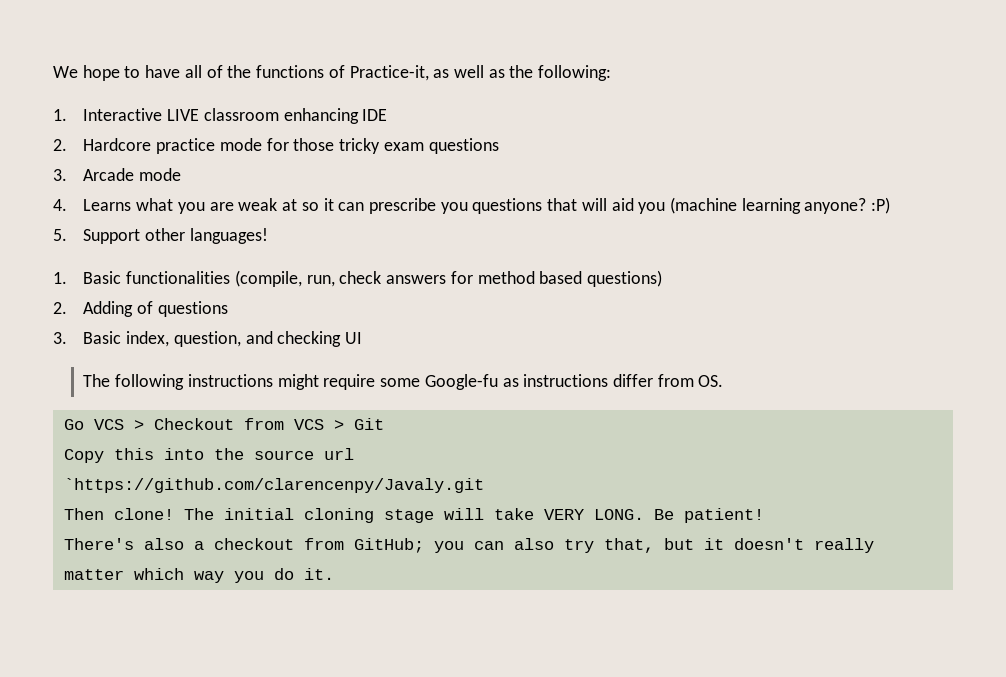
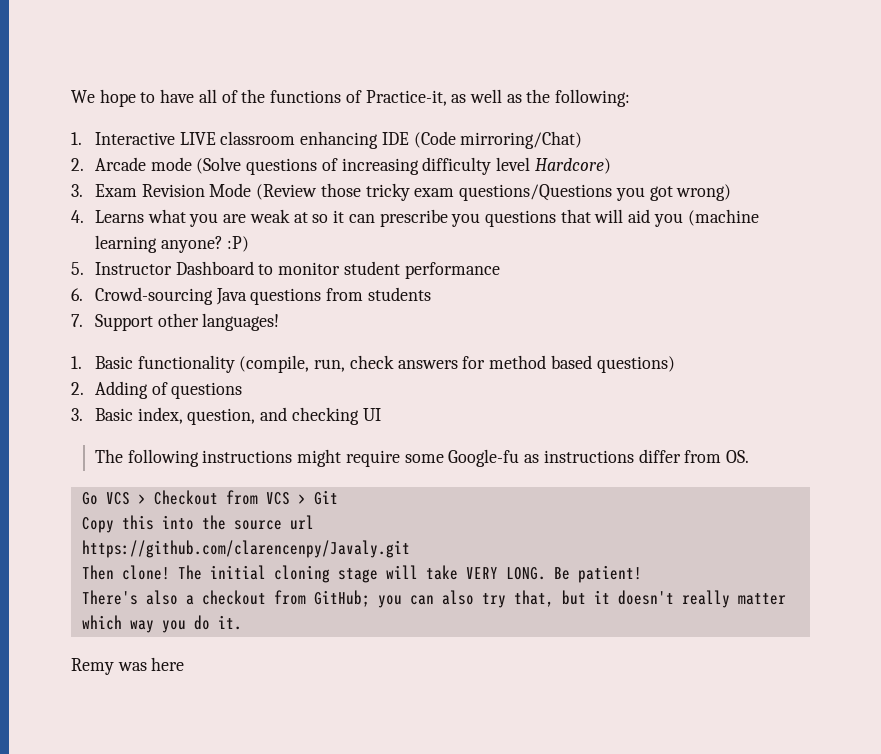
[53,138,499,154] [53,168,182,181] // 2. Hardcore practice mode for those tricky exam questions // 3. Arcade mode -> [413,131,583,149] [71,157,611,175] [71,183,732,201] (Code mirroring/Chat) // 2. Arcade mode (Solve questions of increasing difficulty level Hardcore) // 3. Exam Revision Mode (Review those tricky exam questions/Questions you got wrong)
(67, 235) none -> [95,261,500,279] [71,287,431,305] [71,314,83,327] Instructor Dashboard to monitor student performance // 6. Crowd-sourcing Java questions from students // 7.
[126,271,231,284] functionalities -> [137,355,235,373] functionality
[63,478,484,493] `https://github.com/clarencenpy/Javaly.git -> [81,540,410,558] https://github.com/clarencenpy/Javaly.git
(334, 574) none -> [71,657,185,675] // Remy was here

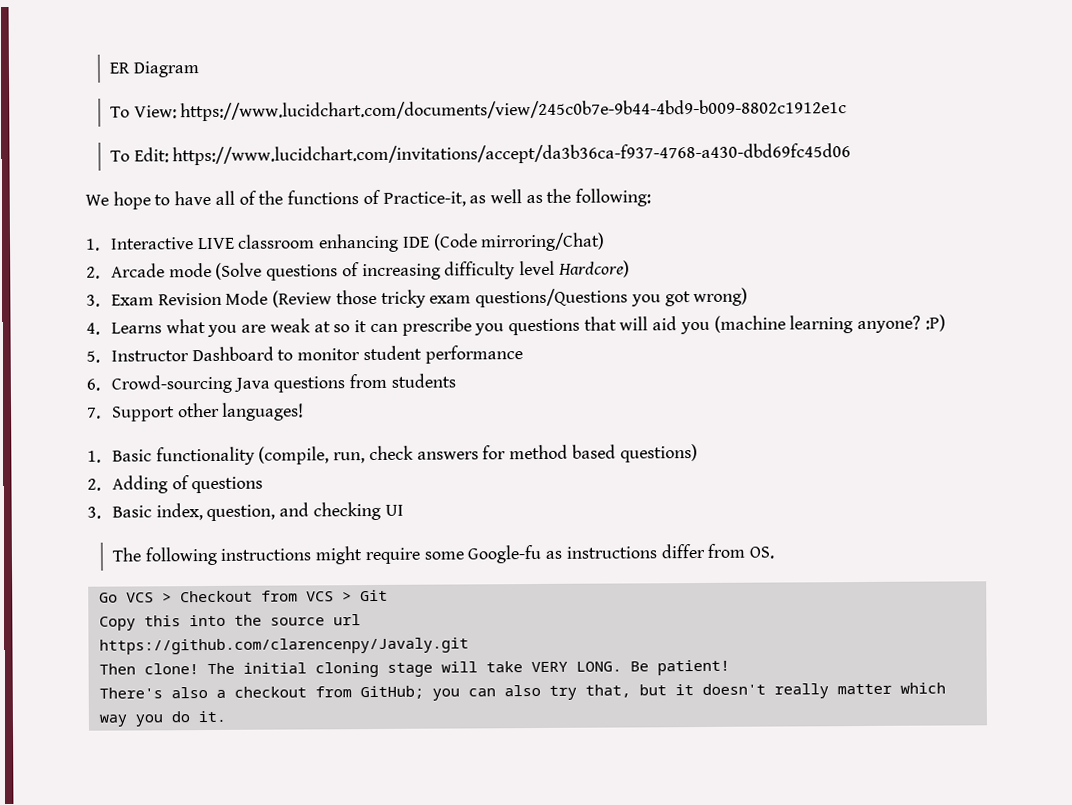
(71, 96) none -> [108,61,200,78] [109,99,848,122] [109,143,852,166] ER Diagram // To View: https://www.lucidchart.com/documents/view/245c0b7e-9b44-4bd9-b009-8802c1912e1c // To Edit: https://www.lucidchart.com/invitations/accept/da3b36ca-f937-4768-a430-dbd69fc45d06 //
[71,657,185,675] // Remy was here -> (226, 716) none

